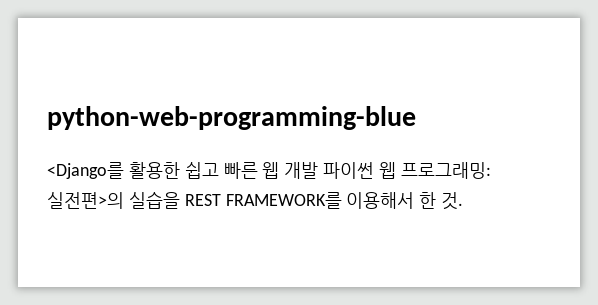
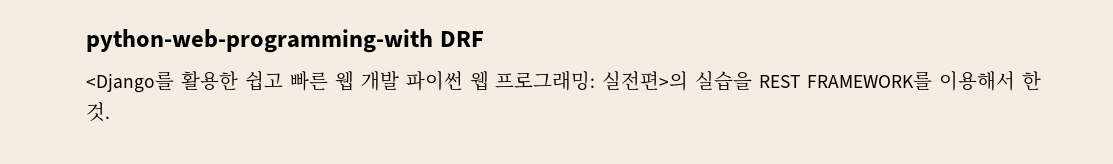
[47,106,416,130] python-web-programming-blue -> [86,29,484,53] python-web-programming-with DRF

